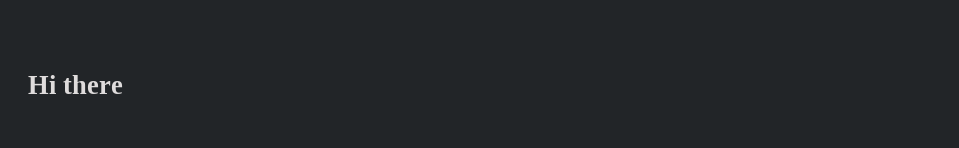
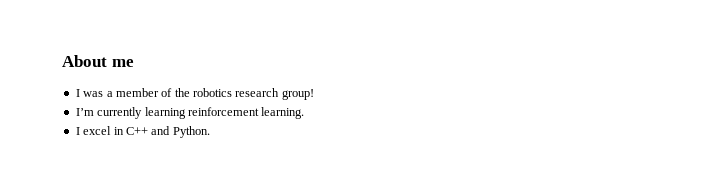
[28,75,124,94] Hi there -> [62,55,134,67] [75,88,314,100] [75,107,305,119] [75,126,210,138] About me // I was a member of the robotics research group! // I’m currently learning reinforcement learning. // I excel in C++ and Python.

